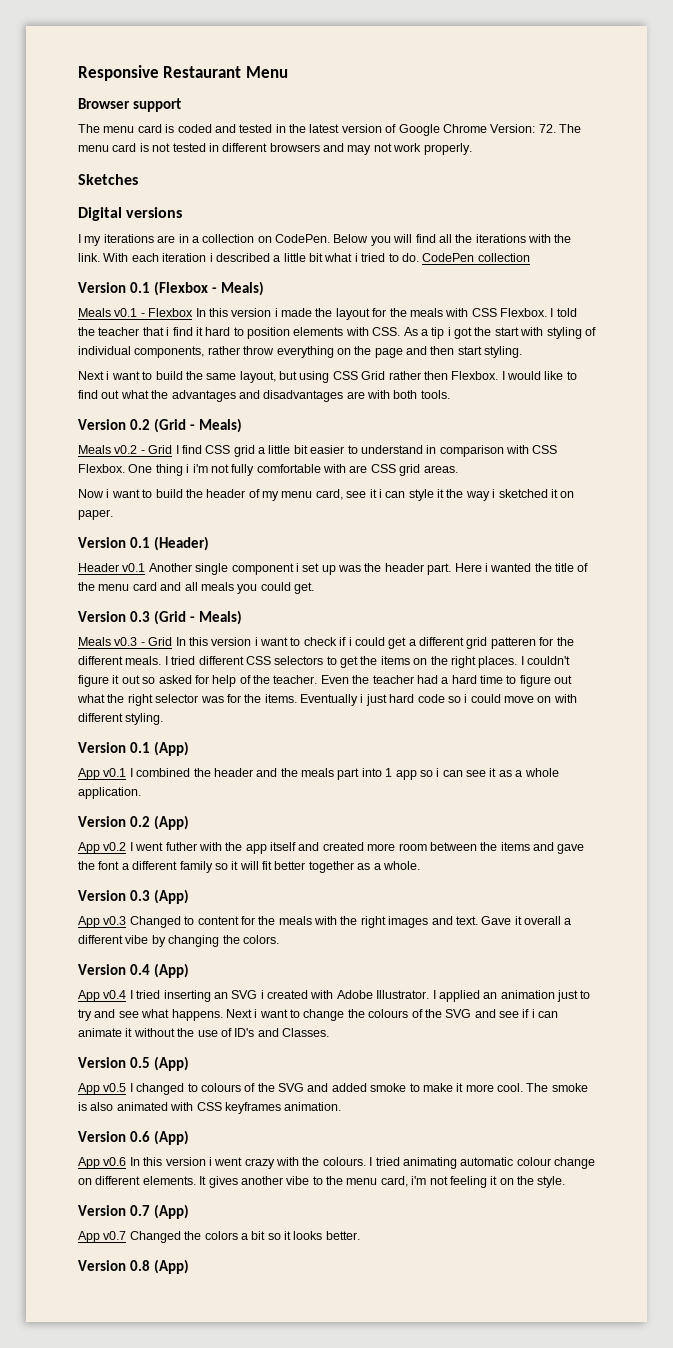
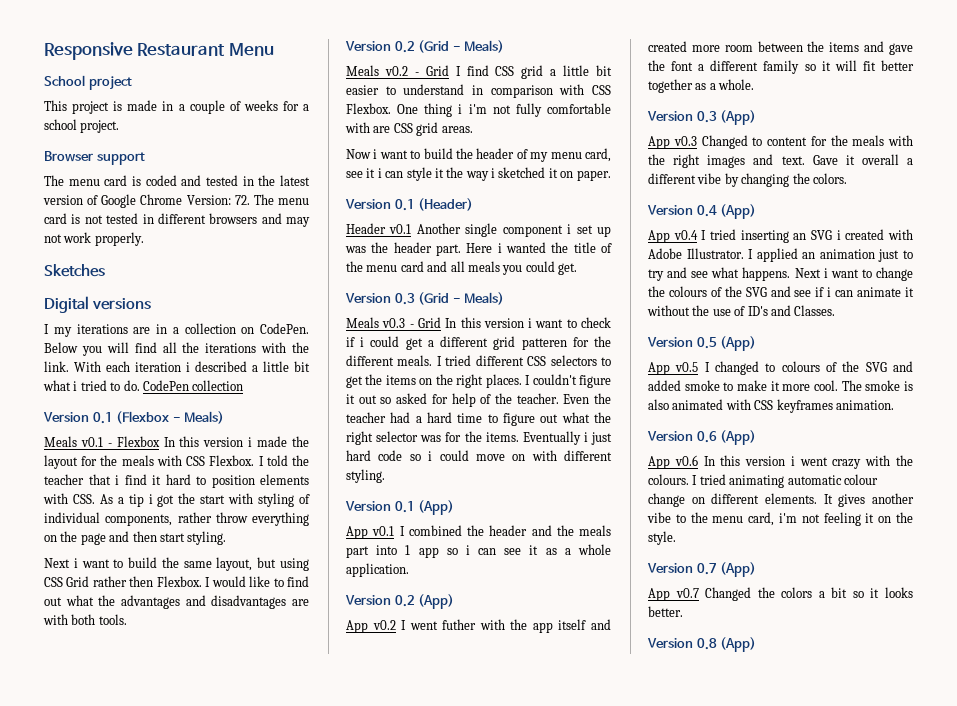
(288, 72) none -> [44,75,132,90] [44,100,309,114] [44,119,120,133] // School project // This project is made in a couple of weeks for a school project.

